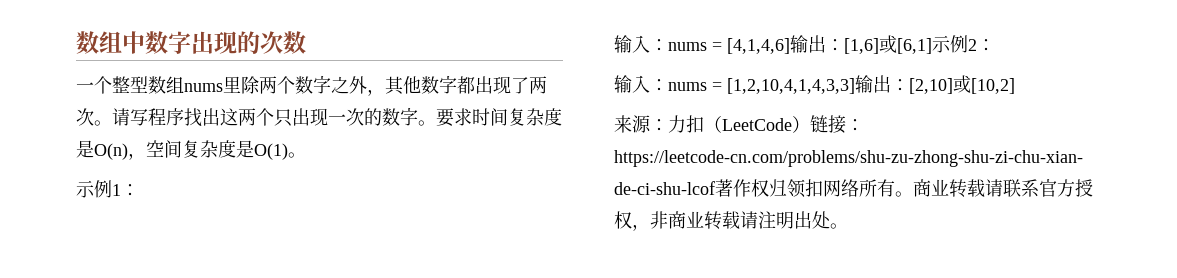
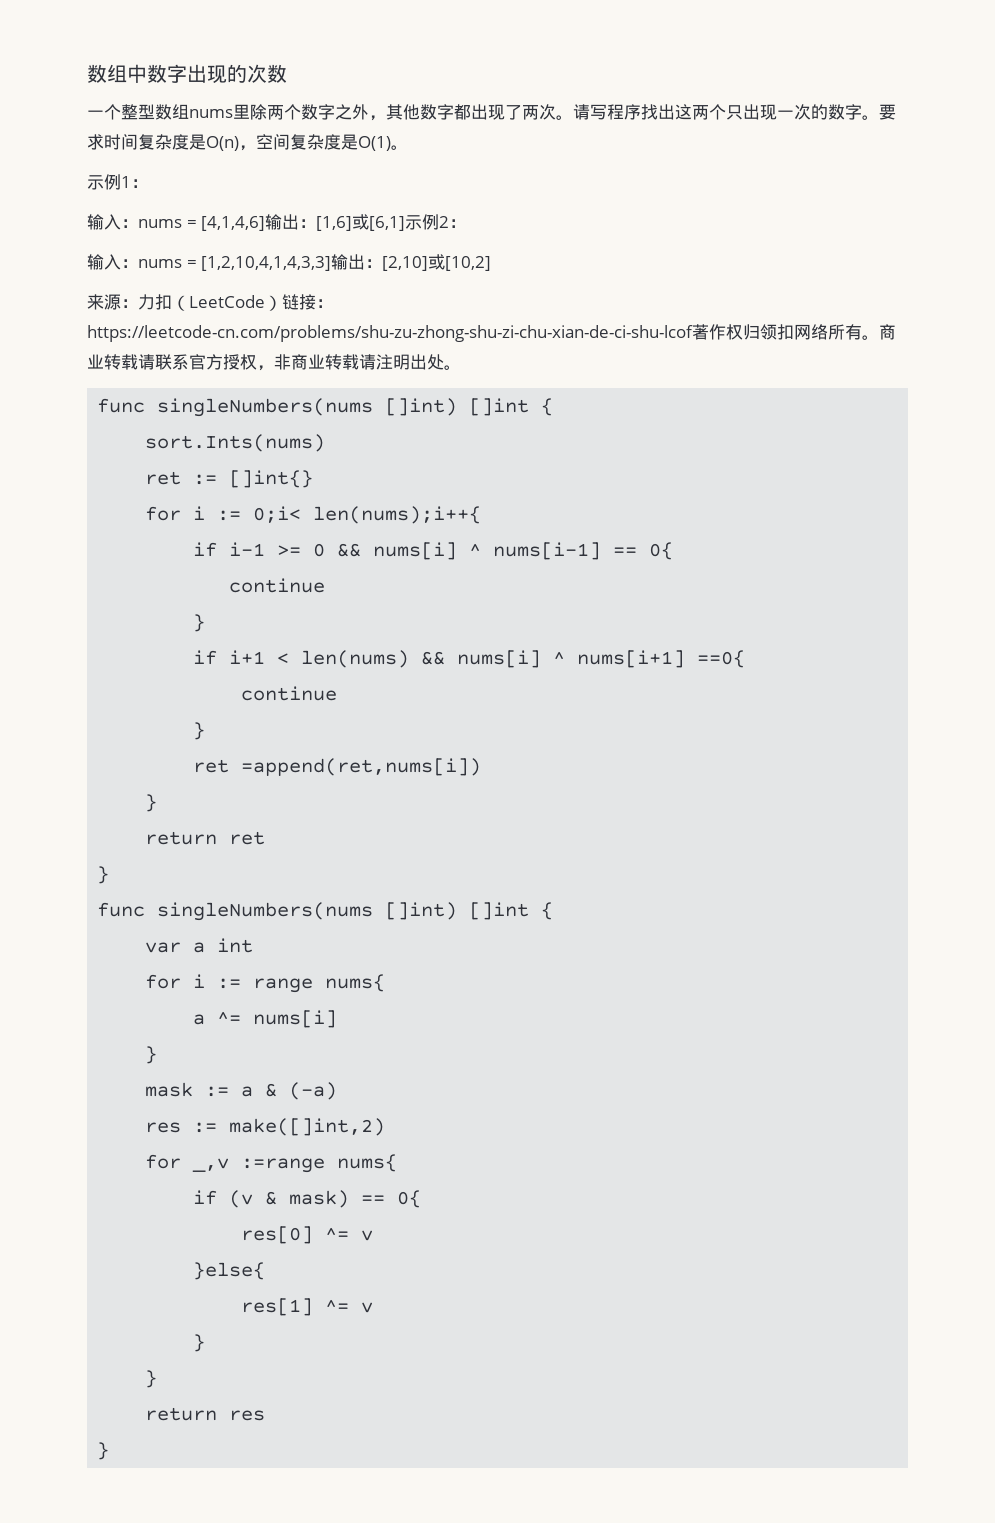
(848, 226) none -> [97,398,554,417] [145,434,326,452] [145,470,314,488] [145,506,482,524] [193,542,674,560] [229,578,326,593] [193,614,206,632] [193,650,746,668] [241,686,338,701] [193,722,206,740] [193,758,482,776] [145,794,158,812] [145,831,266,845] [97,866,110,884] [97,902,554,921] [145,938,254,953] [145,974,386,993] [193,1010,338,1028] [145,1046,158,1064] [145,1082,338,1100] [145,1118,386,1136] [145,1154,398,1173] [193,1190,422,1208] [241,1226,374,1244] [193,1262,266,1280] [241,1298,374,1316] [193,1334,206,1352] [145,1370,158,1388] [145,1407,266,1421] [97,1442,110,1460] // func singleNumbers(nums []int) []int { // sort.Ints(nums) // ret := []int{} // for i := 0;i< len(nums);i++{ // if i-1 >= 0 && nums[i] ^ nums[i-1] == 0{ // continue // } // if i+1 < len(nums) && nums[i] ^ nums[i+1] ==0{ // continue // } // ret =append(ret,nums[i]) // } // return ret // } // func singleNumbers(nums []int) []int { // var a int // for i := range nums{ // a ^= nums[i] // } // mask := a & (-a) // res := make([]int,2) // for _,v :=range nums{ // if (v & mask) == 0{ // res[0] ^= v // }else{ // res[1] ^= v // } // } // return res // }

